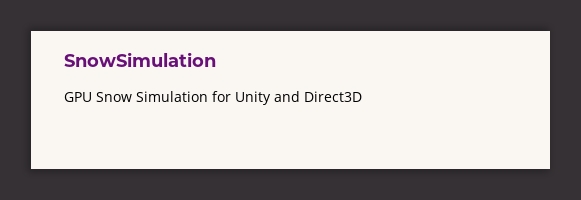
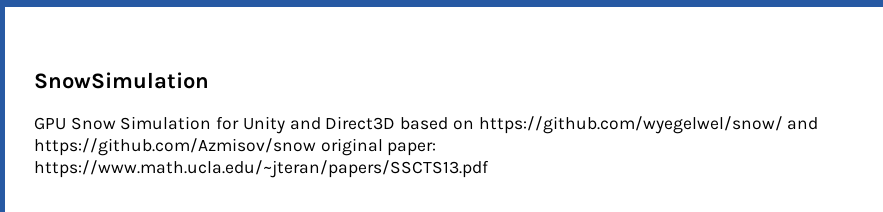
(362, 96) none -> [400,116,819,134] [34,138,437,156] [34,160,489,178] based on https://github.com/wyegelwel/snow/ and https://github.com/Azmisov/snow original paper: https://www.math.ucla.edu/~jteran/papers/SSCTS13.pdf

